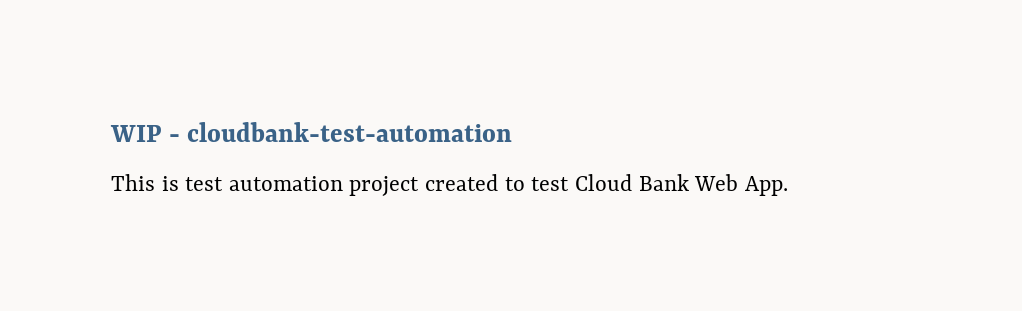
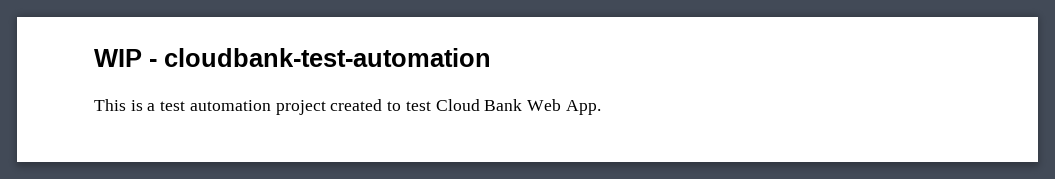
(179, 183) none -> [147,103,156,111] a

